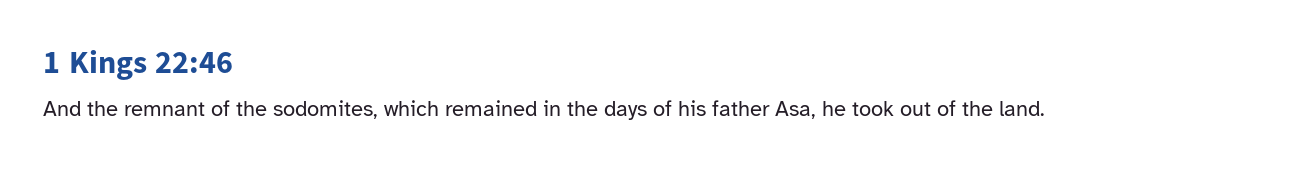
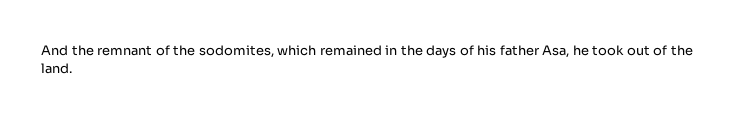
[43,50,234,80] 1 Kings 22:46 // -> (41, 50) none

